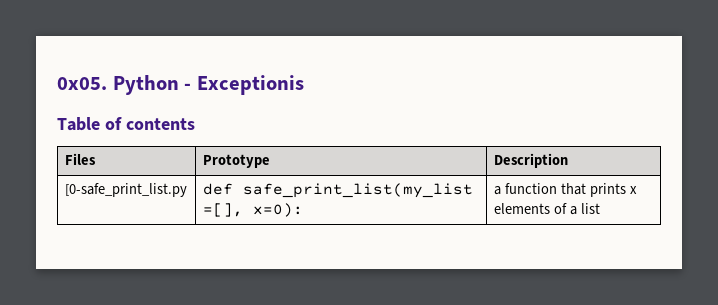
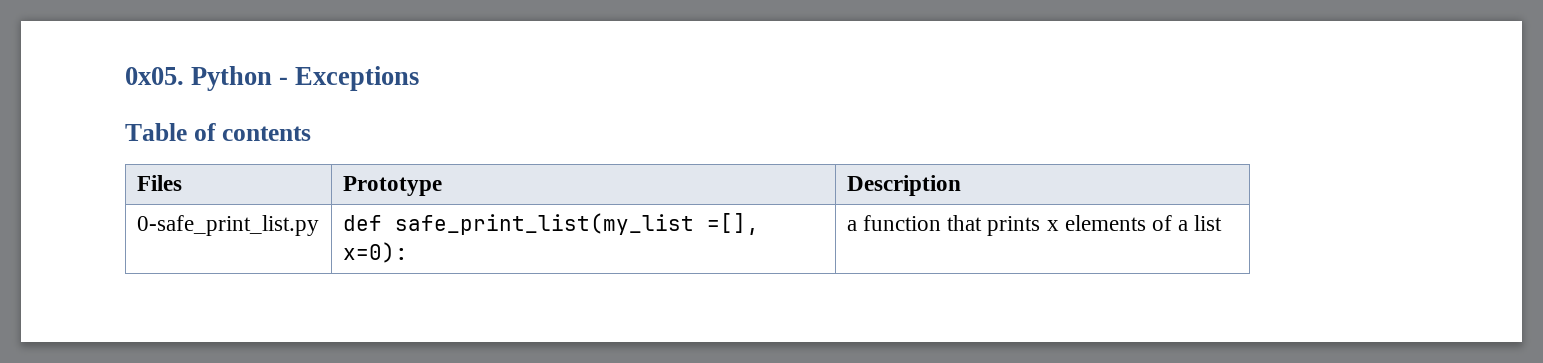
[196,75,304,95] Exceptionis -> [295,66,420,91] Exceptions
[64,183,187,197] [0-safe_print_list.py -> [136,215,319,236] 0-safe_print_list.py

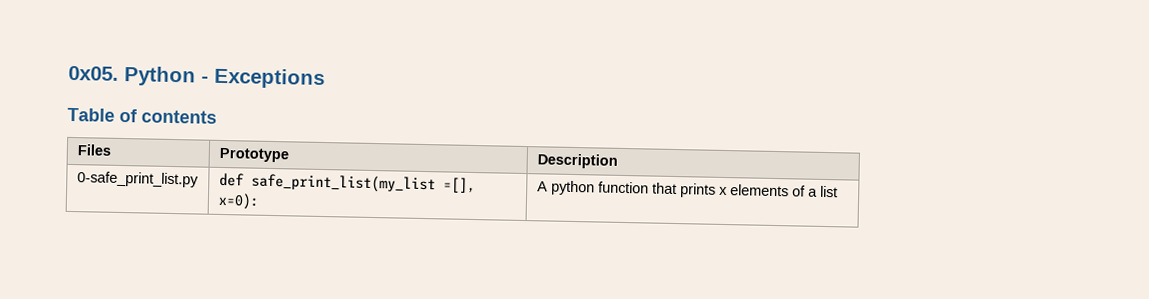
[846,220,857,231] a -> [536,180,595,196] A python

